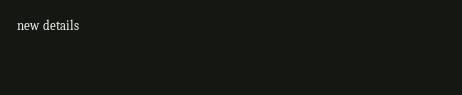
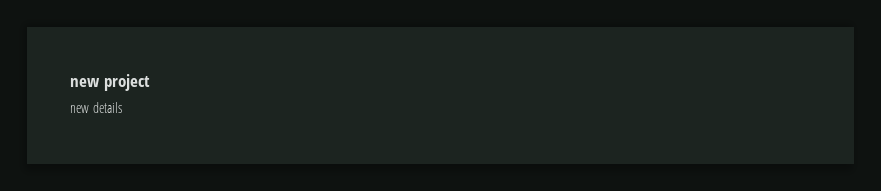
[17,23,40,30] new -> [70,74,150,91] [70,105,89,113] new project // new

